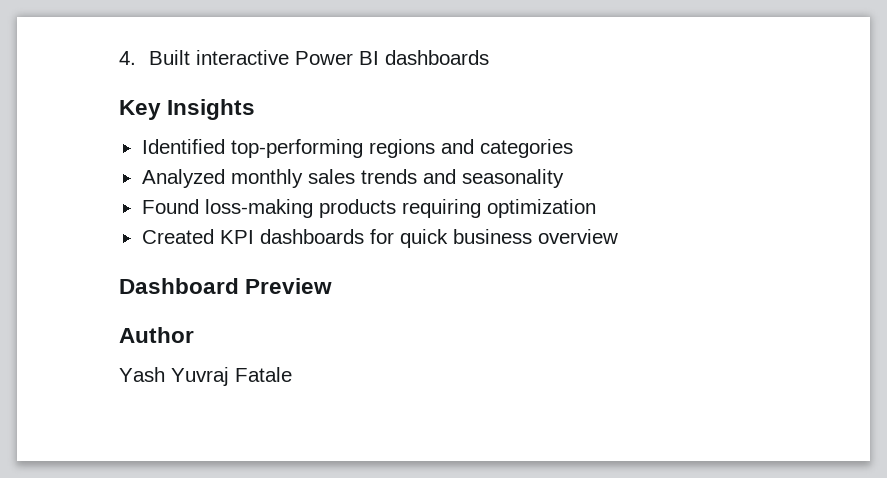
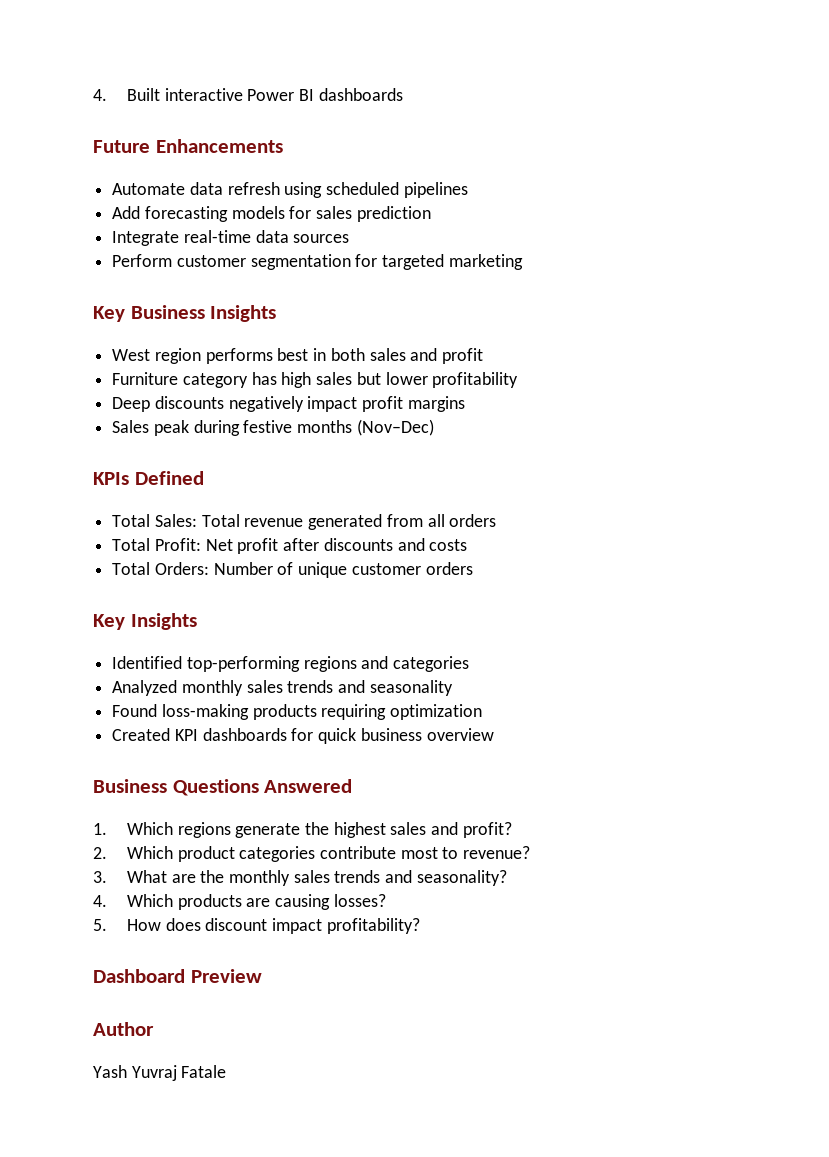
(489, 57) none -> [93,139,283,153] [112,182,468,198] [112,206,431,222] [112,230,350,246] [112,254,523,270] [93,305,277,322] [112,348,484,364] [112,372,519,388] [112,396,465,412] [112,419,434,436] [93,471,204,485] [112,514,497,530] [112,538,468,554] [112,562,473,578] // Future Enhancements // Automate data refresh using scheduled pipelines // Add forecasting models for sales prediction // Integrate real-time data sources // Perform customer segmentation for targeted marketing // Key Business Insights // West region performs best in both sales and profit // Furniture category has high sales but lower profitability // Deep discounts negatively impact profit margins // Sales peak during festive months (Nov–Dec) // KPIs Defined // Total Sales: Total revenue generated from all orders // Total Profit: Net profit after discounts and costs // Total Orders: Number of unique customer orders
(618, 236) none -> [93,779,353,796] [93,822,512,838] [93,846,531,862] [93,870,507,886] [93,894,386,910] [93,918,420,934] // Business Questions Answered // 1. Which regions generate the highest sales and profit? // 2. Which product categories contribute most to revenue? // 3. What are the monthly sales trends and seasonality? // 4. Which products are causing losses? // 5. How does discount impact profitability?

